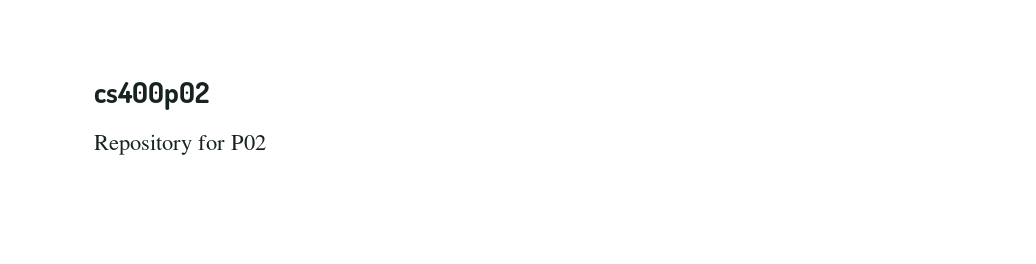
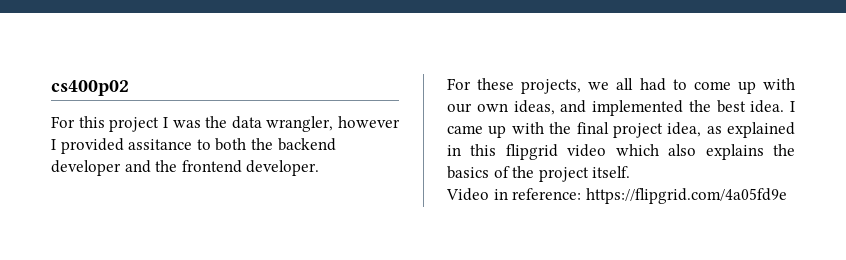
[94,134,267,155] Repository for P02 -> [51,116,400,132] [51,138,336,154] [51,160,320,176] [447,78,795,94] [447,100,795,116] [447,122,795,138] [447,144,795,160] [447,166,631,182] [446,188,787,204] For this project I was the data wrangler, however I provided assitance to both the backend developer and the frontend developer. // For these projects, we all had to come up with our own ideas, and implemented the best idea. I came up with the final project idea, as explained in this flipgrid video which also explains the basics of the project itself. // Video in reference: https://flipgrid.com/4a05fd9e

